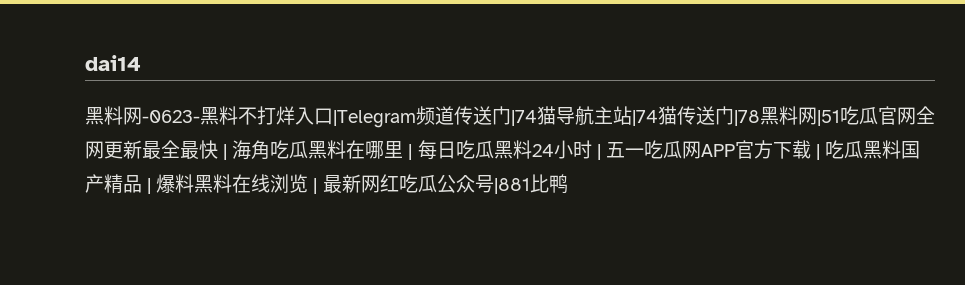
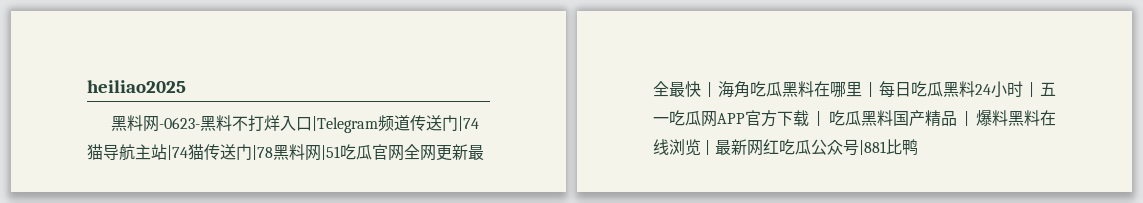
[85,55,141,71] dai14 -> [87,80,186,93] heiliao2025

